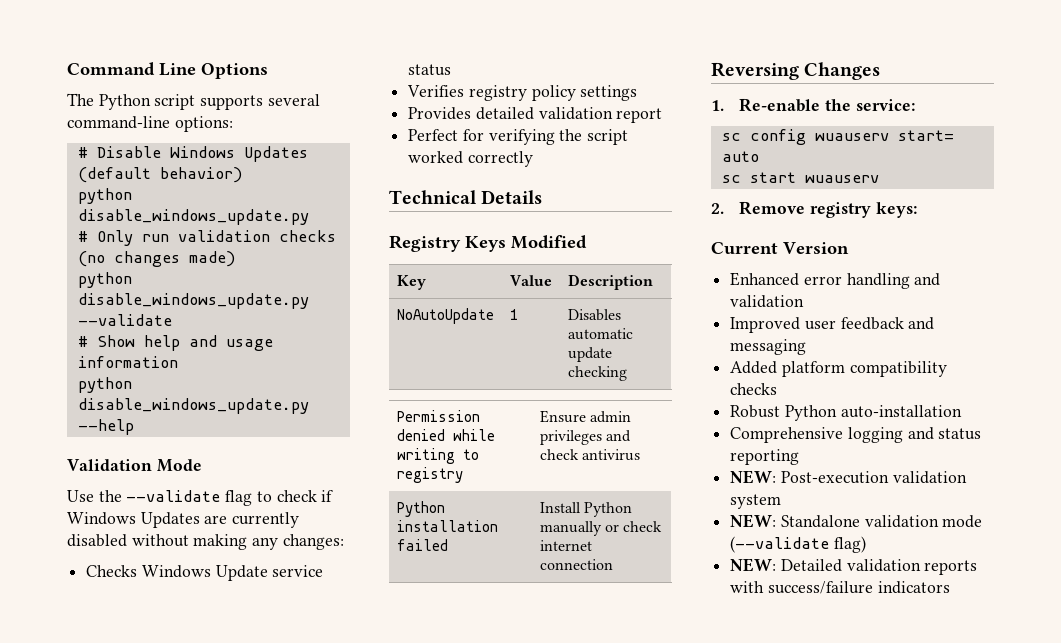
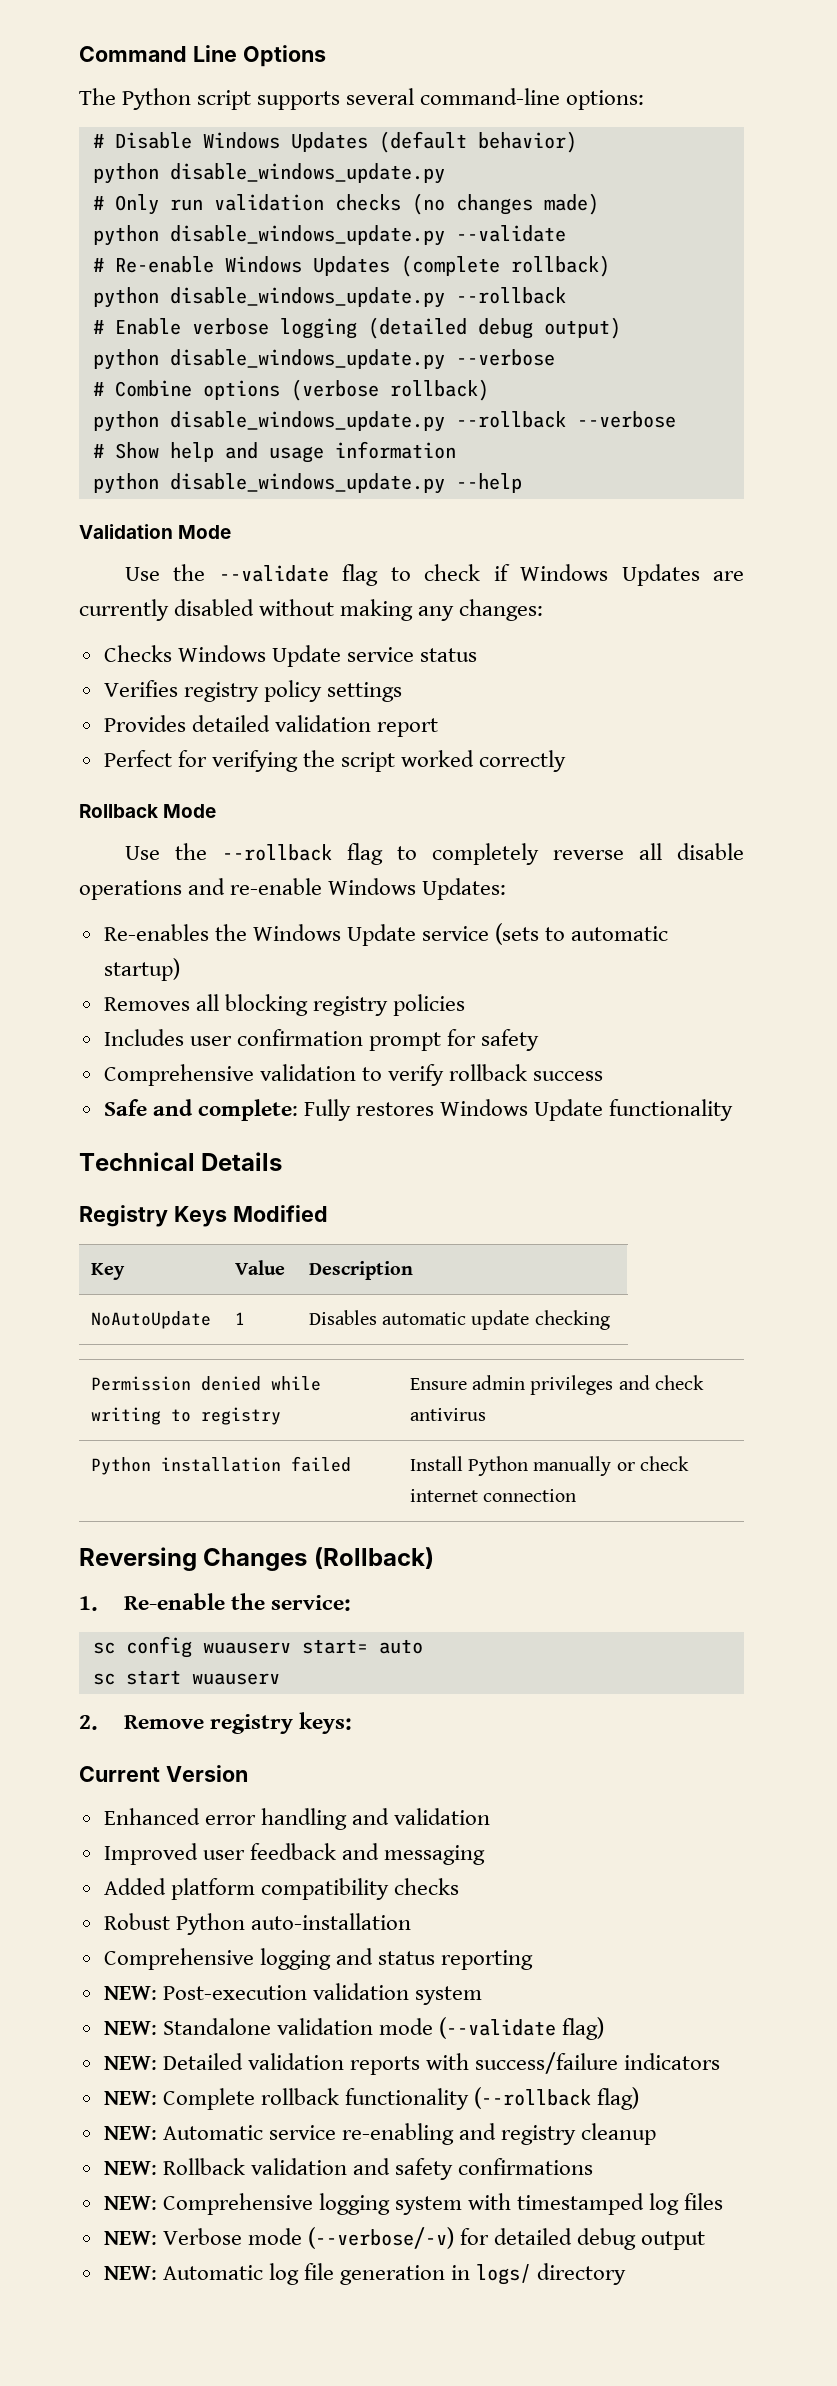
(172, 320) none -> [92,255,610,277] [92,287,566,308] [92,317,621,339] [92,349,555,370] [92,379,489,401] [92,411,676,432] // # Re-enable Windows Updates (complete rollback) // python disable_windows_update.py --rollback // # Enable verbose logging (detailed debug output) // python disable_windows_update.py --verbose // # Combine options (verbose rollback) // python disable_windows_update.py --rollback --verbose
(533, 159) none -> [79,804,217,818] [124,843,744,865] [79,878,507,900] [103,923,669,946] [103,958,180,981] [103,994,466,1016] [103,1029,540,1051] [103,1064,604,1086] [103,1099,734,1121] // Rollback Mode // Use the --rollback flag to completely reverse all disable operations and re-enable Windows Updates: // Re-enables the Windows Update service (sets to automatic startup) // Removes all blocking registry policies // Includes user confirmation prompt for safety // Comprehensive validation to verify rollback success // Safe and complete: Fully restores Windows Update functionality
(881, 71) none -> [313,1547,434,1569] (Rollback)
(950, 587) none -> [103,2087,640,2110] [103,2123,657,2145] [103,2158,594,2180] [103,2193,724,2215] [103,2227,706,2250] [103,2263,627,2285] // NEW: Complete rollback functionality (--rollback flag) // NEW: Automatic service re-enabling and registry cleanup // NEW: Rollback validation and safety confirmations // NEW: Comprehensive logging system with timestamped log files // NEW: Verbose mode (--verbose/-v) for detailed debug output // NEW: Automatic log file generation in logs/ directory

